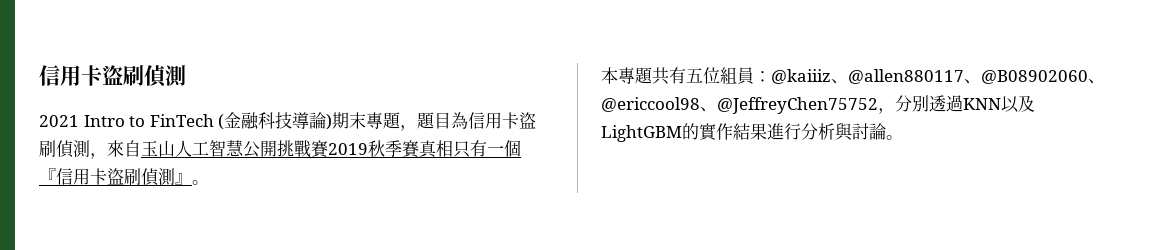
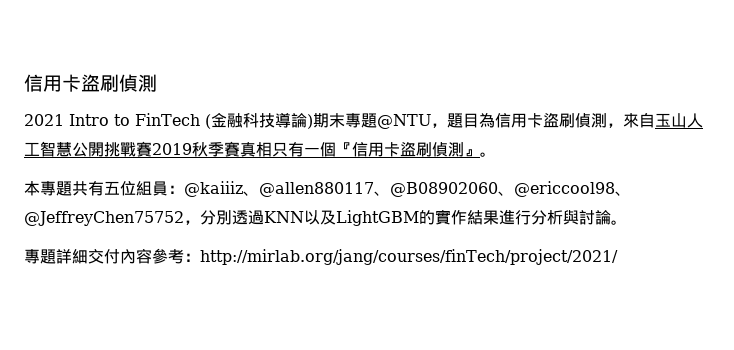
(402, 120) none -> [376,114,431,129] @NTU
(903, 137) none -> [24,248,618,265] // 專題詳細交付內容參考：http://mirlab.org/jang/courses/finTech/project/2021/

